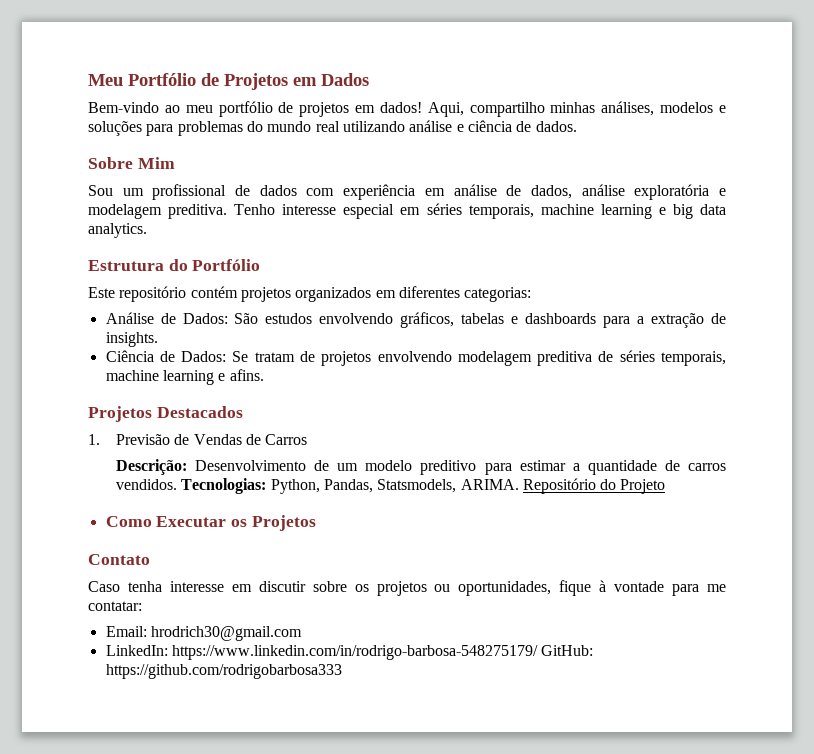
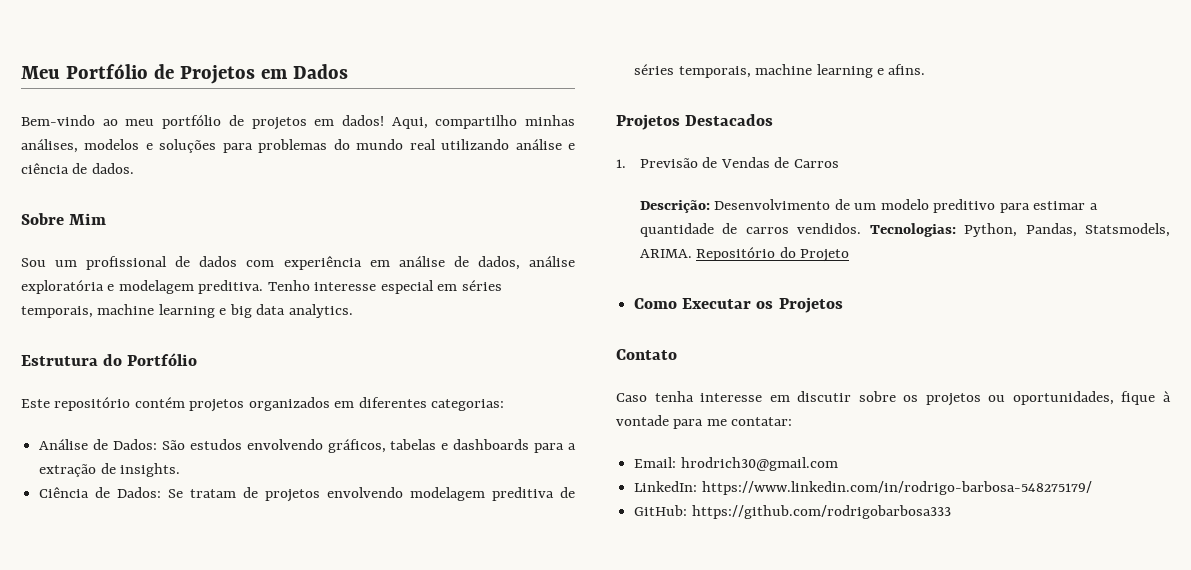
(538, 652) none -> (1092, 488) //

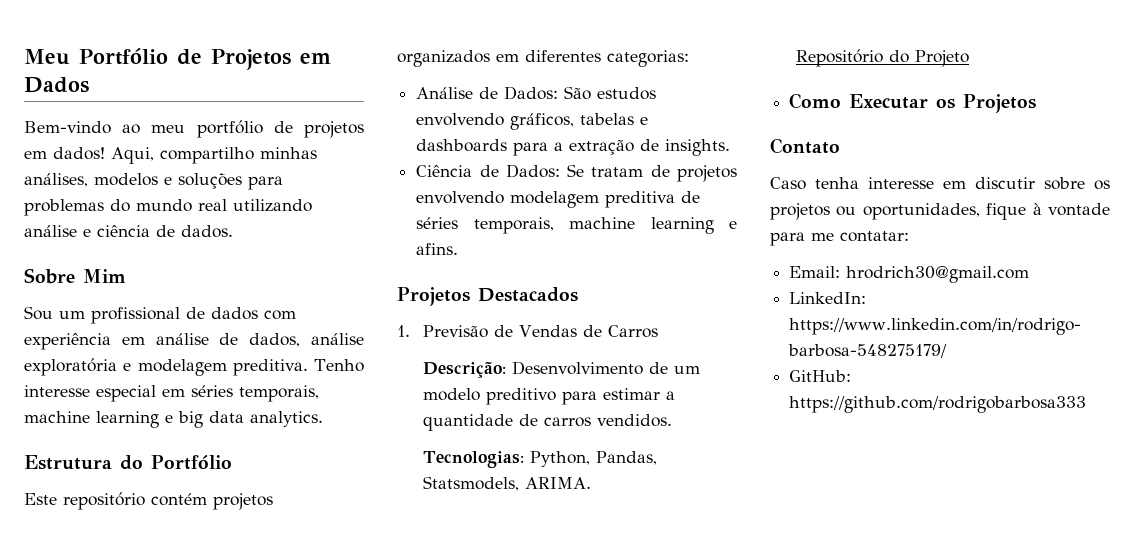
(862, 228) none -> (672, 420) //
(692, 253) none -> (591, 483) //

